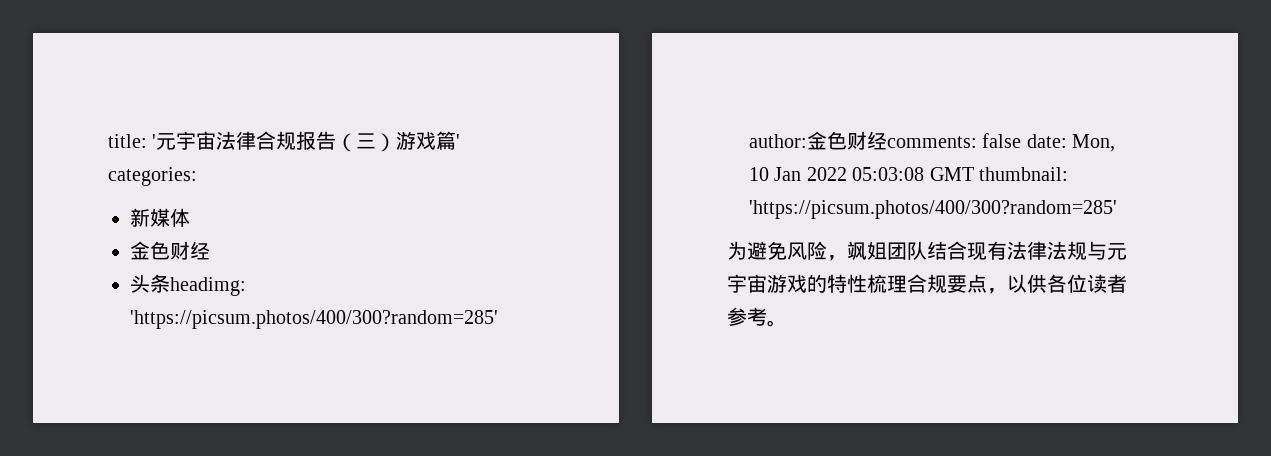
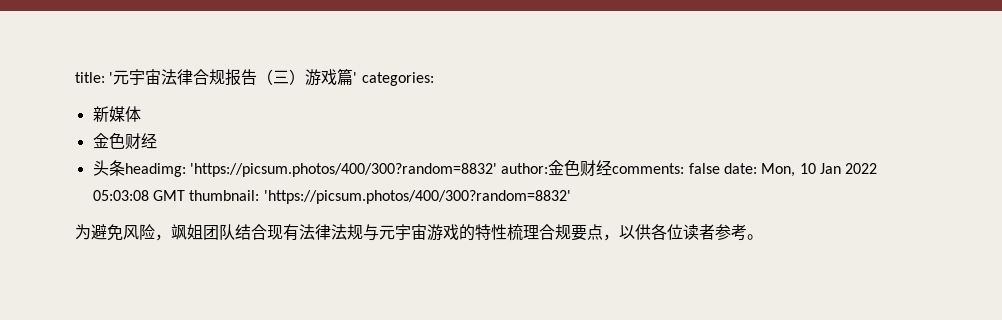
[130,310,498,329] 'https://picsum.photos/400/300?random=285' -> [189,163,497,177] 'https://picsum.photos/400/300?random=8832'
[749,200,1117,219] 'https://picsum.photos/400/300?random=285' -> [263,190,571,204] 'https://picsum.photos/400/300?random=8832'

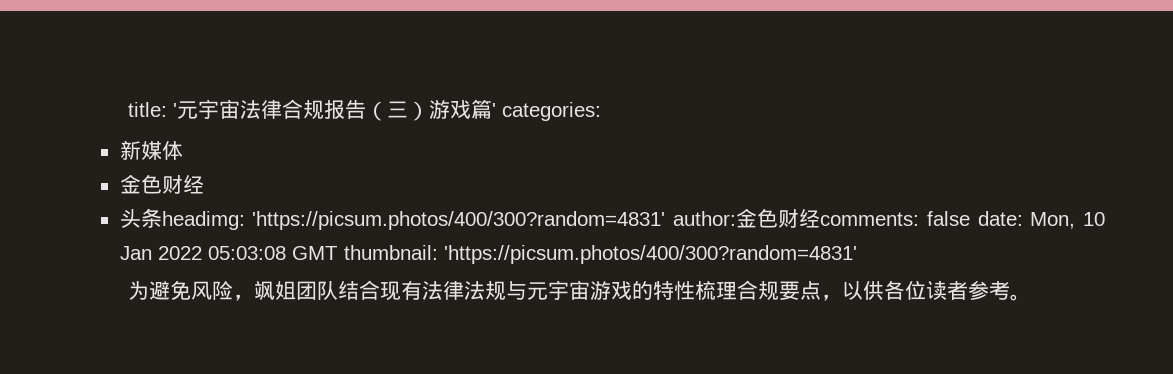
[189,163,497,177] 'https://picsum.photos/400/300?random=8832' -> [252,211,666,230] 'https://picsum.photos/400/300?random=4831'
[263,190,571,204] 'https://picsum.photos/400/300?random=8832' -> [443,245,857,264] 'https://picsum.photos/400/300?random=4831'

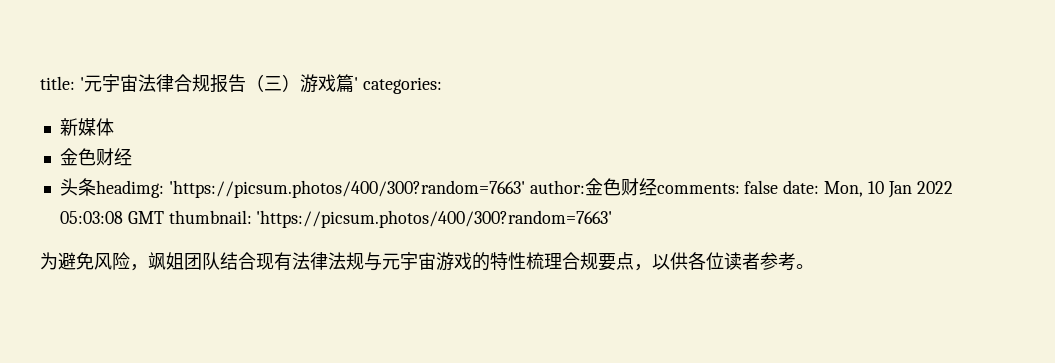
[252,211,666,230] 'https://picsum.photos/400/300?random=4831' -> [168,180,525,198] 'https://picsum.photos/400/300?random=7663'
[443,245,857,264] 'https://picsum.photos/400/300?random=4831' -> [256,210,613,228] 'https://picsum.photos/400/300?random=7663'

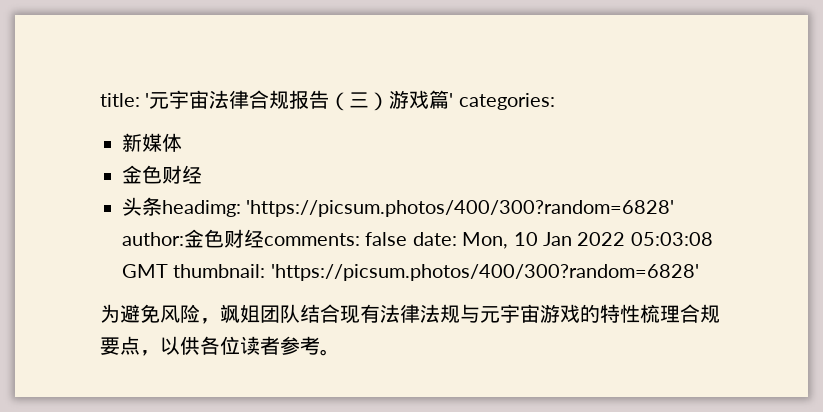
[168,180,525,198] 'https://picsum.photos/400/300?random=7663' -> [246,200,675,217] 'https://picsum.photos/400/300?random=6828'
[256,210,613,228] 'https://picsum.photos/400/300?random=7663' -> [270,264,699,281] 'https://picsum.photos/400/300?random=6828'

